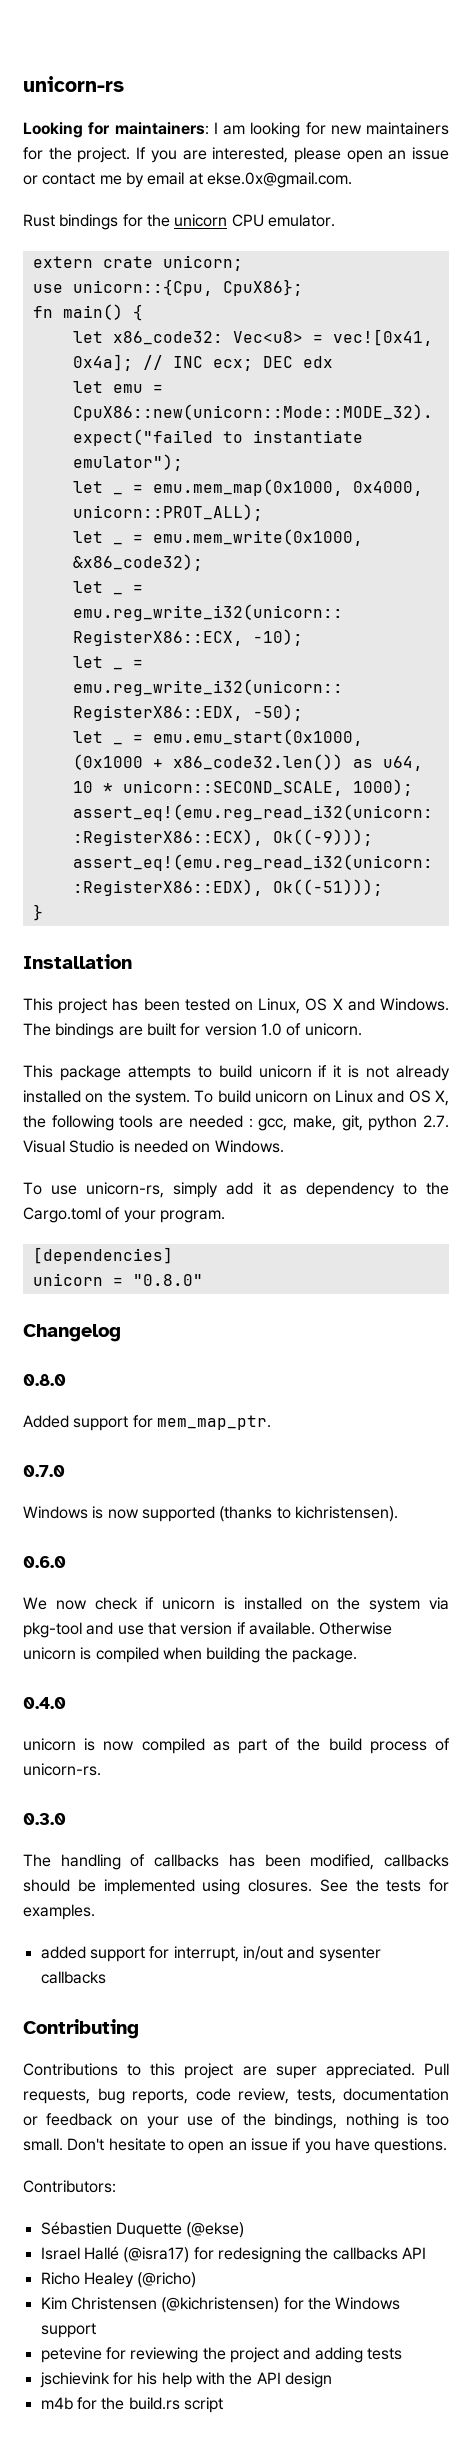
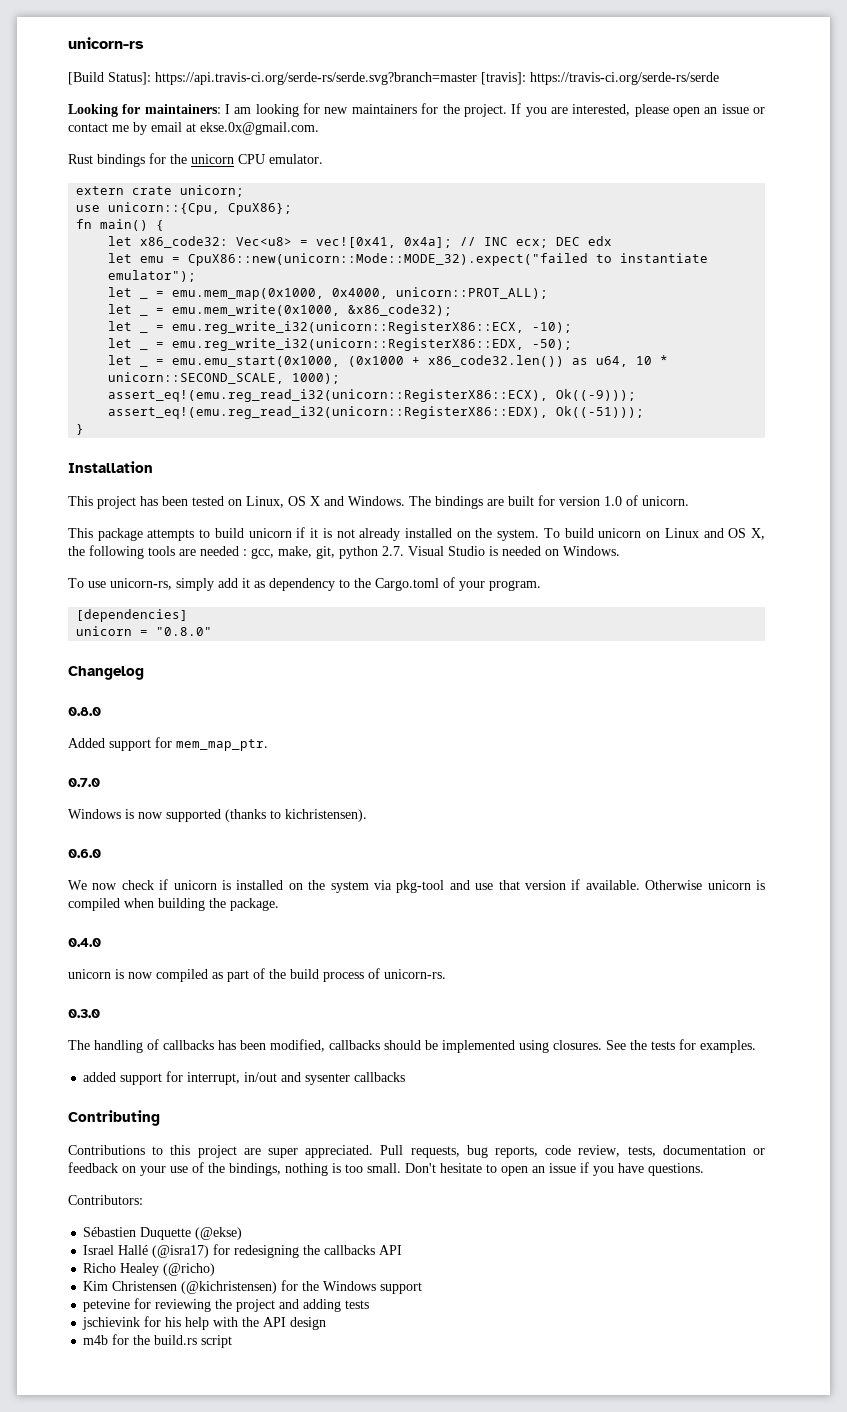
(124, 84) none -> [68,72,719,85] // [Build Status]: https://api.travis-ci.org/serde-rs/serde.svg?branch=master [travis]: https://travis-ci.org/serde-rs/serde

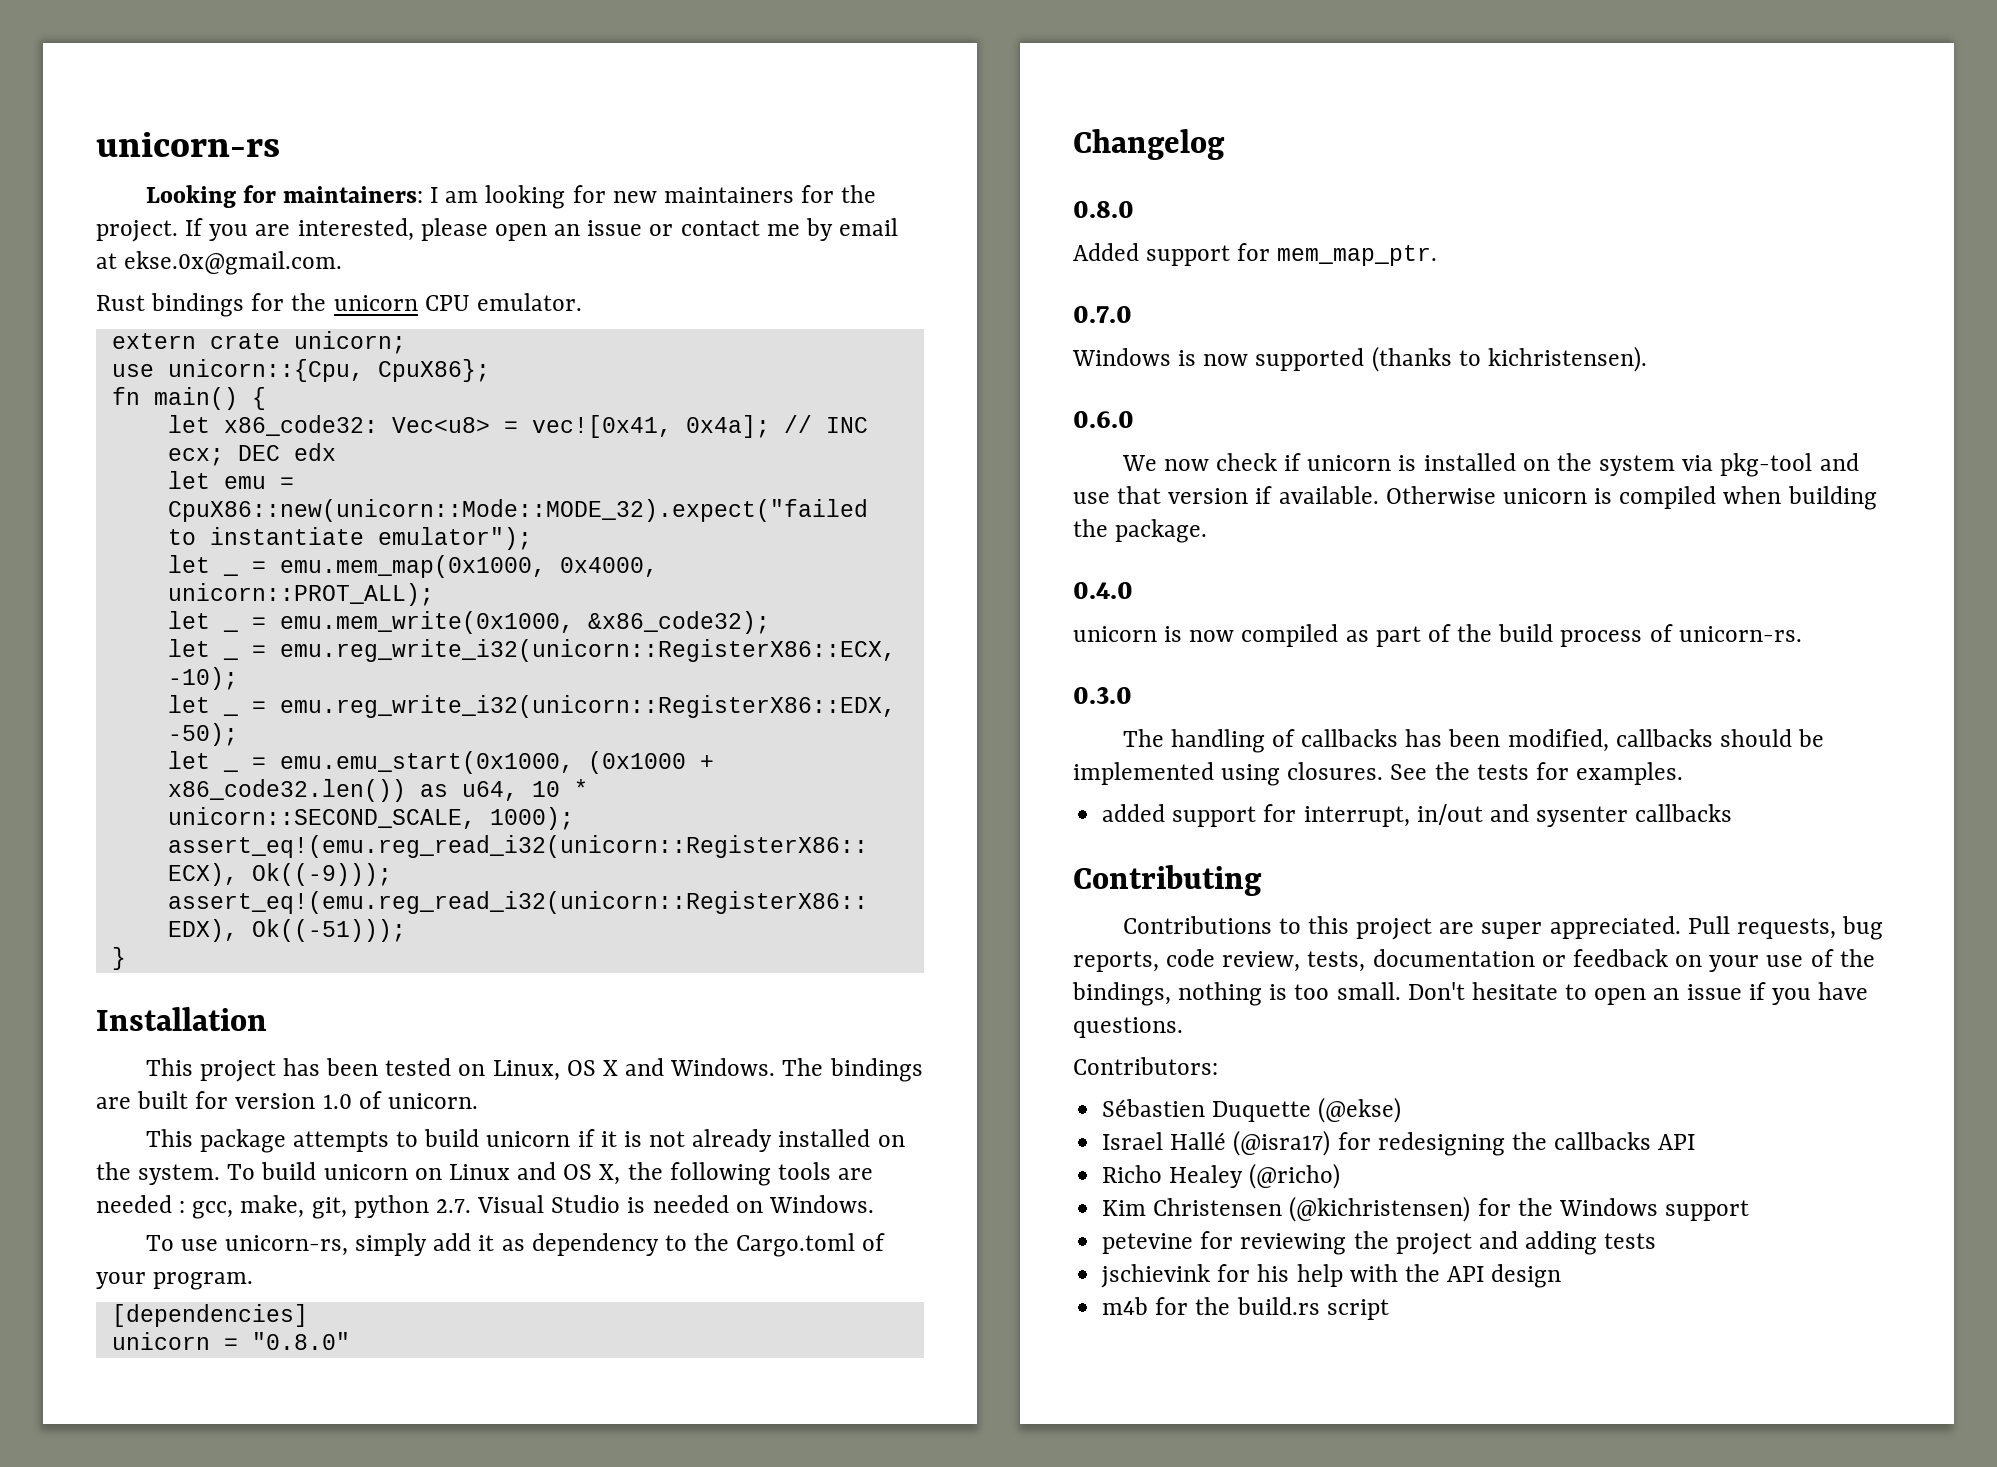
[68,72,719,85] // [Build Status]: https://api.travis-ci.org/serde-rs/serde.svg?branch=master [travis]: https://travis-ci.org/serde-rs/serde -> (280, 144) none

